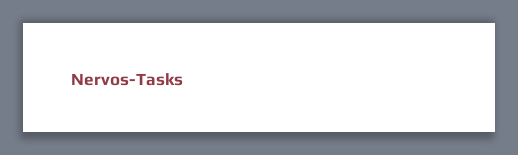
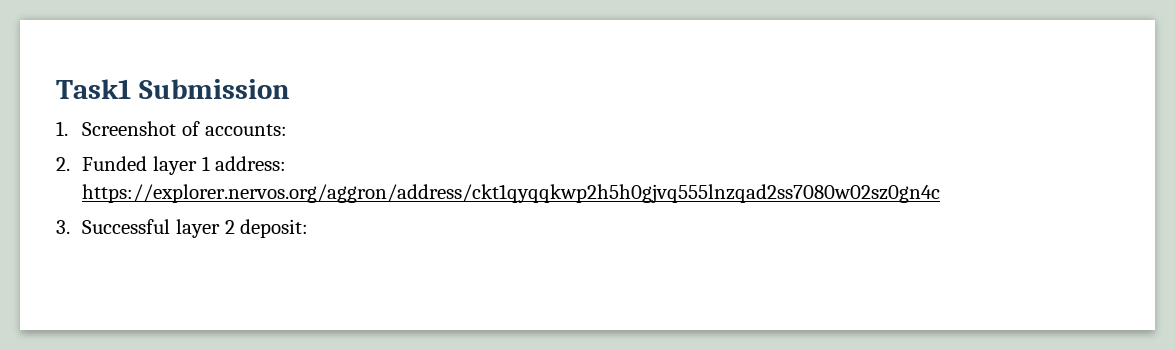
[71,73,183,86] Nervos-Tasks -> [56,79,290,99] [56,121,287,136] [56,156,287,175] [82,184,941,203] [56,219,309,238] Task1 Submission // 1. Screenshot of accounts: // 2. Funded layer 1 address: https://explorer.nervos.org/aggron/address/ckt1qyqqkwp2h5h0gjvq555lnzqad2ss7080w02sz0gn4c // 3. Successful layer 2 deposit:

